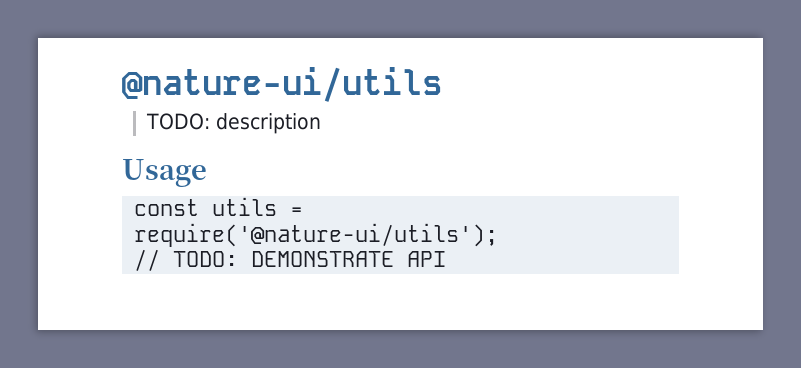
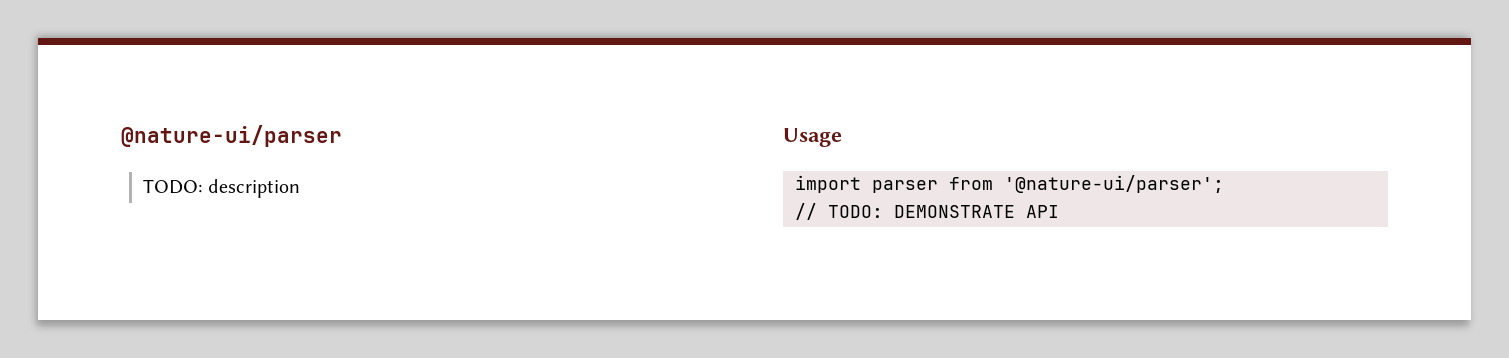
[122,67,442,102] @nature-ui/utils -> [121,125,342,147] @nature-ui/parser
[134,197,304,216] [134,223,499,247] const utils = require('@nature-ui/utils'); -> [795,175,1224,193] import parser from '@nature-ui/parser';

